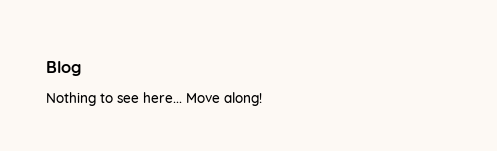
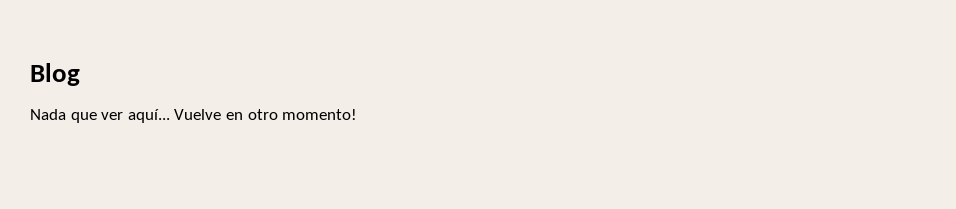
[46,92,262,106] Nothing to see here... Move along! -> [30,109,358,123] Nada que ver aquí... Vuelve en otro momento!

